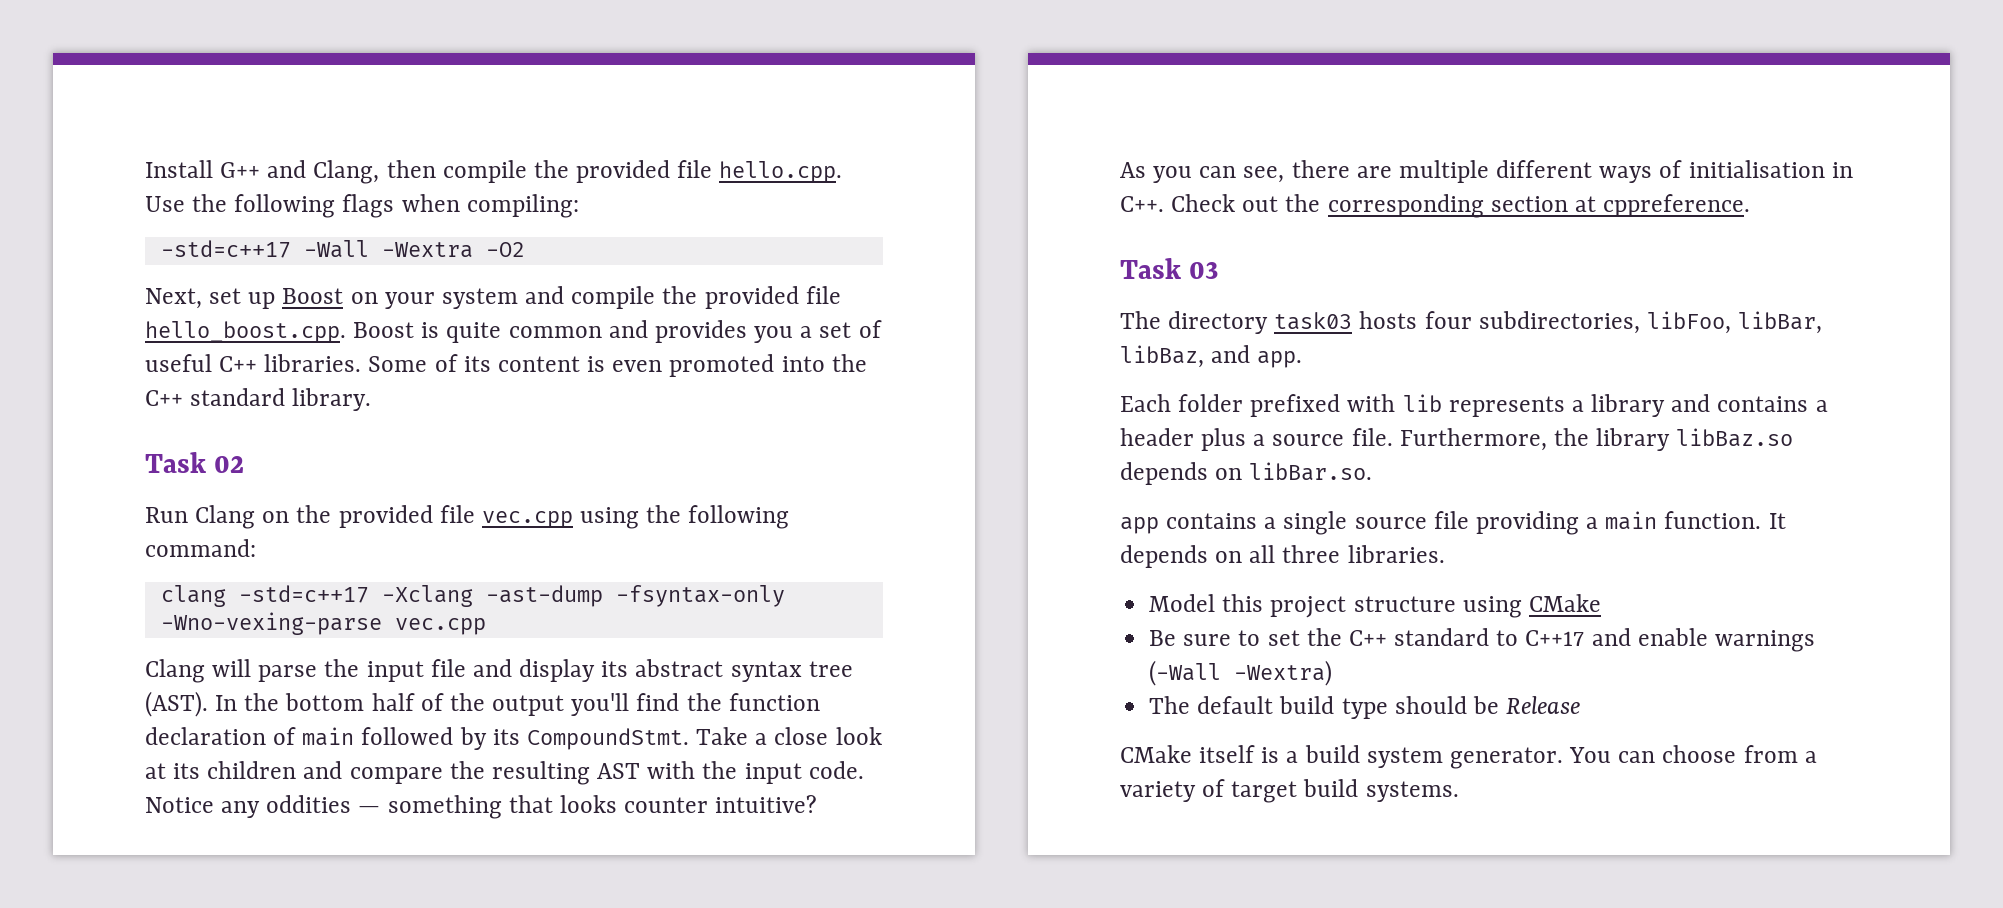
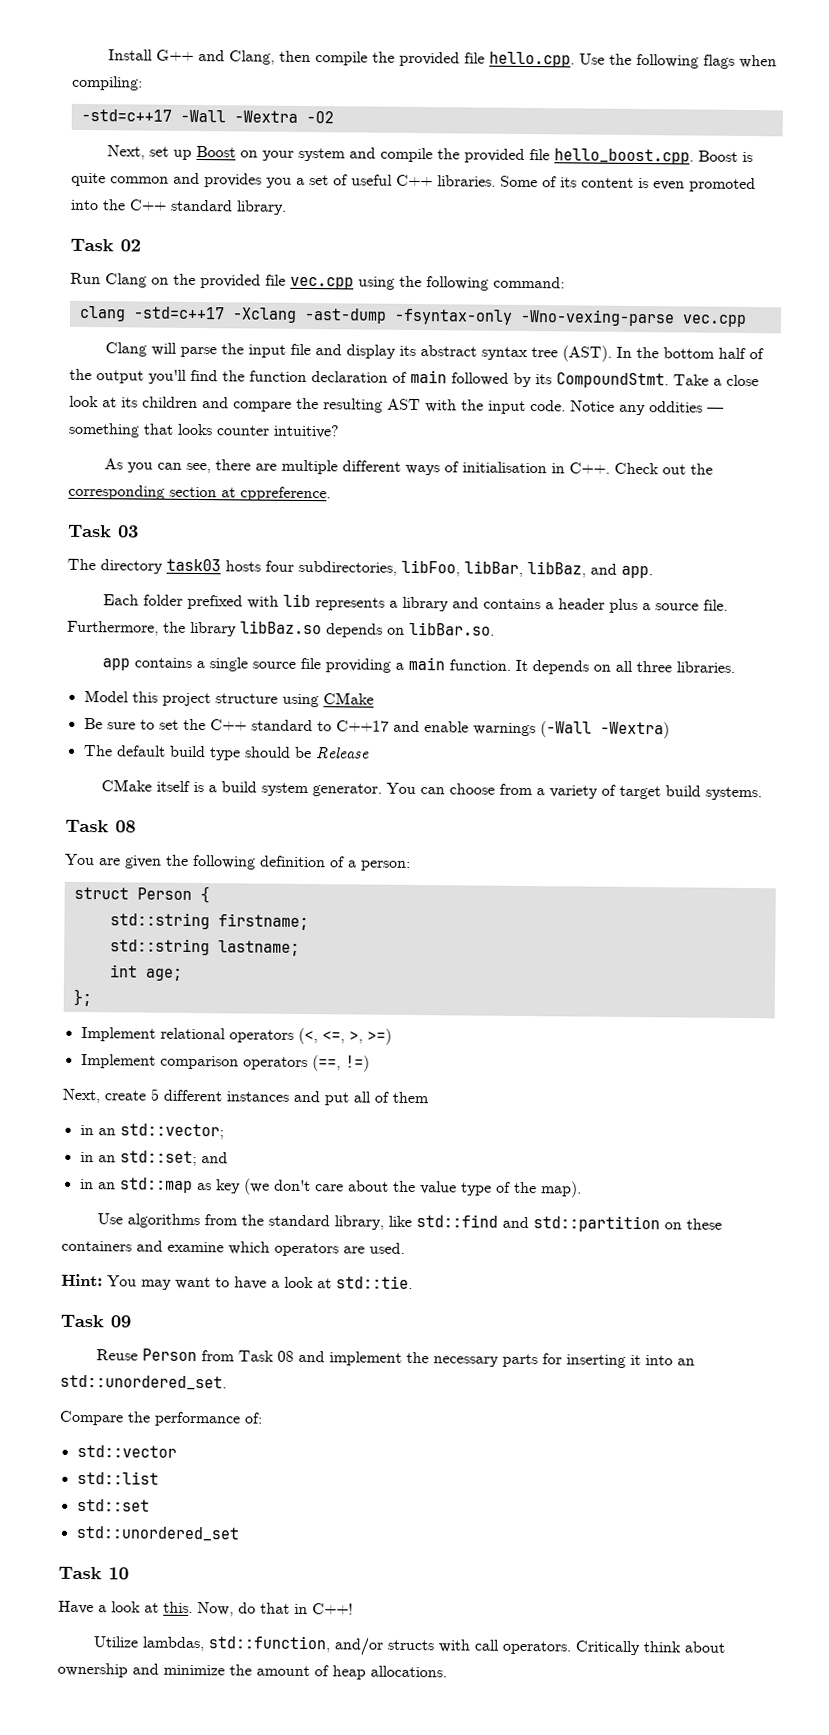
(1459, 791) none -> [65,819,136,833] [65,853,411,871] [73,886,210,904] [109,912,309,931] [109,938,300,956] [108,964,183,981] [72,988,92,1007] [80,1026,392,1045] [80,1053,370,1072] [62,1088,429,1106] [79,1123,224,1140] [79,1150,228,1167] [79,1177,582,1198] [96,1213,722,1233] [61,1240,405,1257] [61,1273,413,1290] [60,1314,131,1328] [95,1348,695,1368] [60,1374,227,1391] [59,1410,263,1427] [76,1444,177,1458] [76,1470,159,1485] [76,1498,150,1512] [75,1525,240,1542] [58,1566,129,1580] [58,1600,353,1617] [92,1635,725,1656] [57,1662,447,1680] // Task 08 // You are given the following definition of a person: // struct Person { // std::string firstname; // std::string lastname; // int age; // }; // Implement relational operators (<, <=, >, >=) // Implement comparison operators (==, !=) // Next, create 5 different instances and put all of them // in an std::vector; // in an std::set; and // in an std::map as key (we don't care about the value type of the map). // Use algorithms from the standard library, like std::find and std::partition on these containers and examine which operators are used. // Hint: You may want to have a look at std::tie. // Task 09 // Reuse Person from Task 08 and implement the necessary parts for inserting it into an std::unordered_set. // Compare the performance of: // std::vector // std::list // std::set // std::unordered_set // Task 10 // Have a look at this. Now, do that in C++! // Utilize lambdas, std::function, and/or structs with call operators. Critically think about ownership and minimize the amount of heap allocations.

